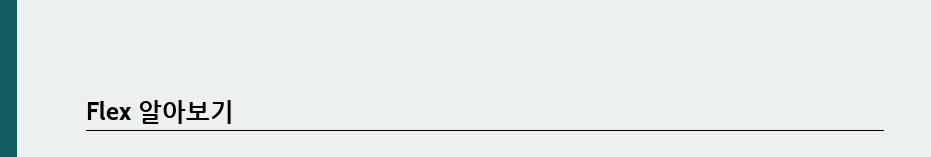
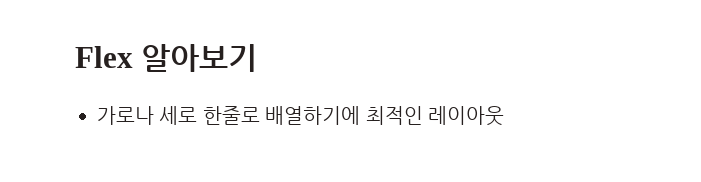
(234, 112) none -> [97,106,504,126] // 가로나 세로 한줄로 배열하기에 최적인 레이아웃

